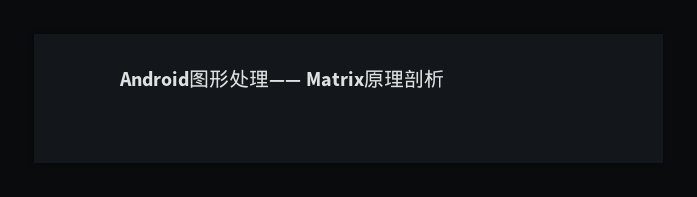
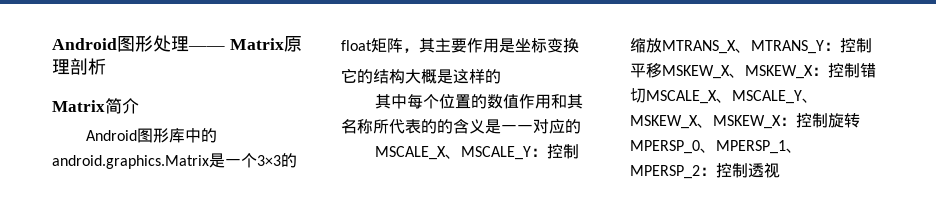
(445, 78) none -> [52,98,139,114] [86,128,218,143] [52,153,297,169] [341,38,579,53] [341,68,501,84] [375,94,584,109] [341,119,581,134] [375,144,580,160] [630,38,872,54] [630,63,876,79] [630,88,818,104] [630,113,860,129] [630,140,802,154] [630,162,780,179] // Matrix简介 // Android图形库中的android.graphics.Matrix是一个3×3的float矩阵，其主要作用是坐标变换 // 它的结构大概是这样的 // 其中每个位置的数值作用和其名称所代表的的含义是一一对应的 // MSCALE_X、MSCALE_Y：控制缩放MTRANS_X、MTRANS_Y：控制平移MSKEW_X、MSKEW_X：控制错切MSCALE_X、MSCALE_Y、MSKEW_X、MSKEW_X：控制旋转MPERSP_0、MPERSP_1、MPERSP_2：控制透视

